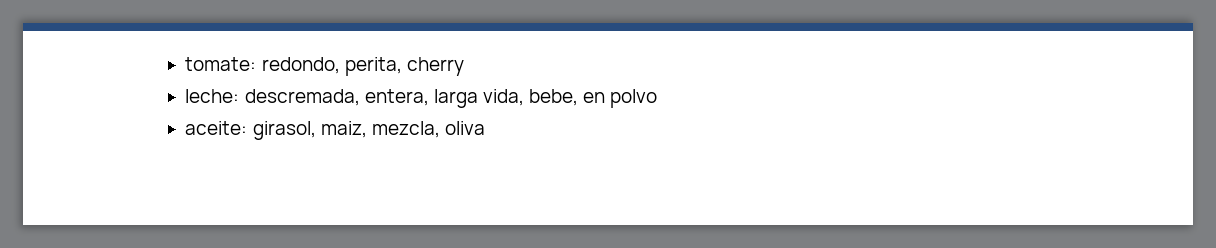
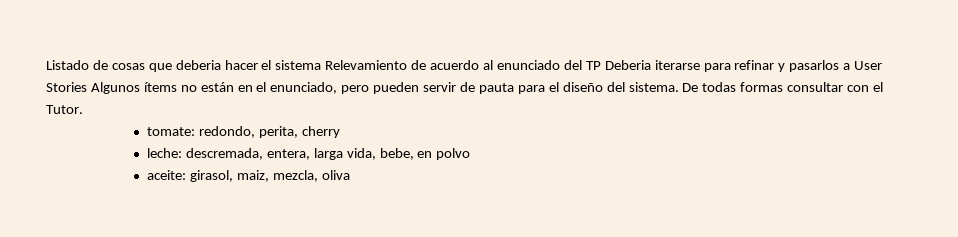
(185, 64) none -> [46,60,883,72] [46,82,884,94] [46,105,83,114] Listado de cosas que deberia hacer el sistema Relevamiento de acuerdo al enunciado del TP Deberia iterarse para refinar y pasarlos a User Stories Algunos ítems no están en el enunciado, pero pueden servir de pauta para el diseño del sistema. De todas formas consultar con el Tutor. //

